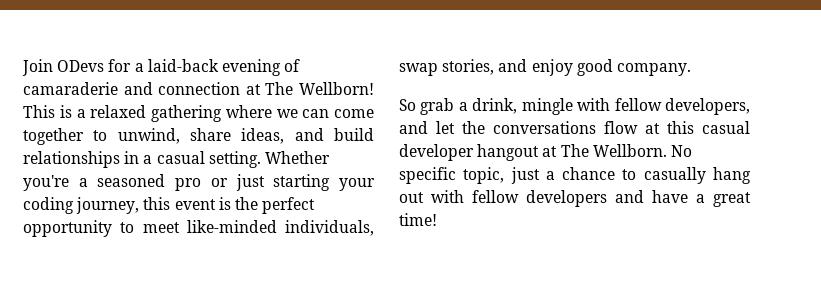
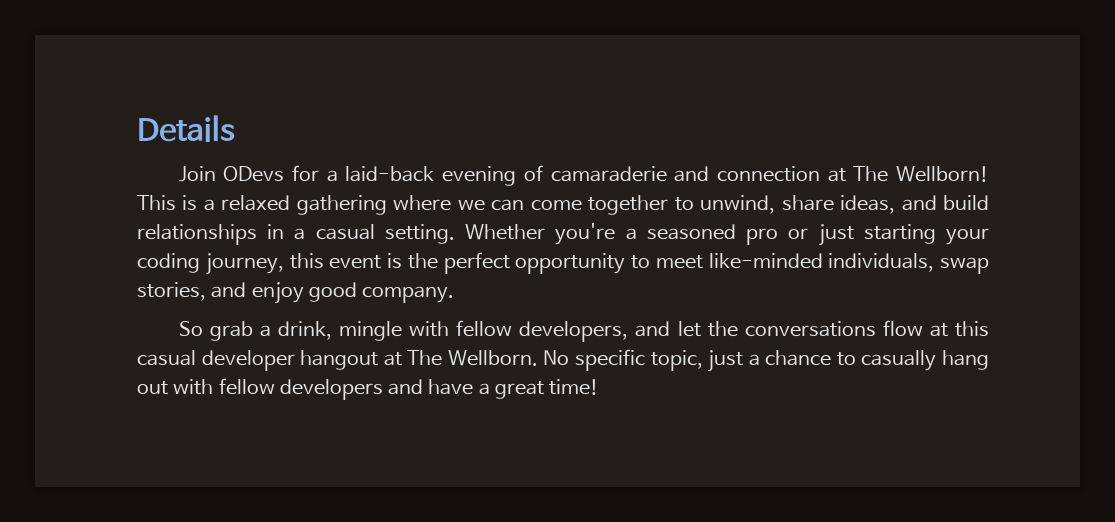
(22, 67) none -> [137,115,235,142] Details //

